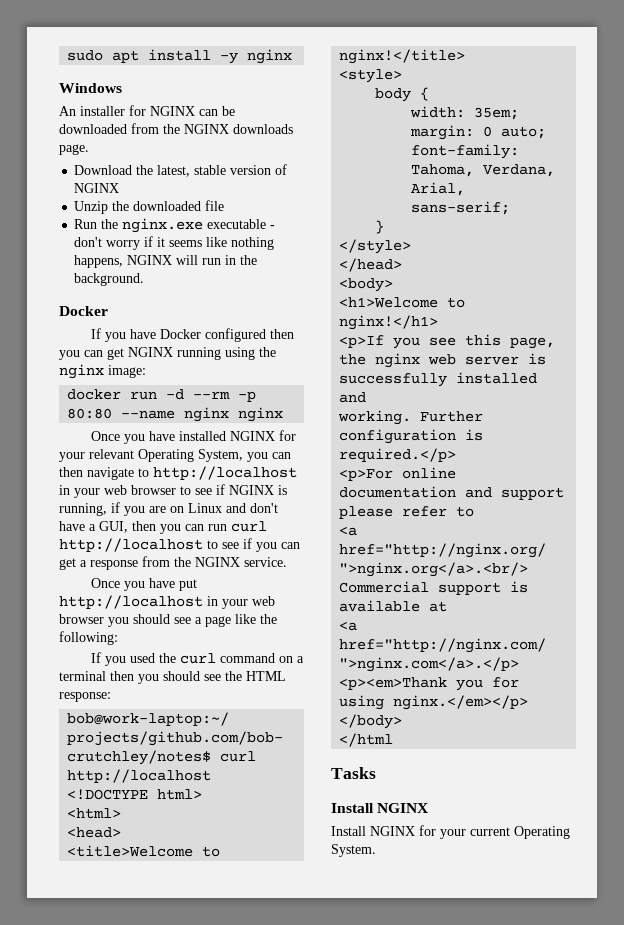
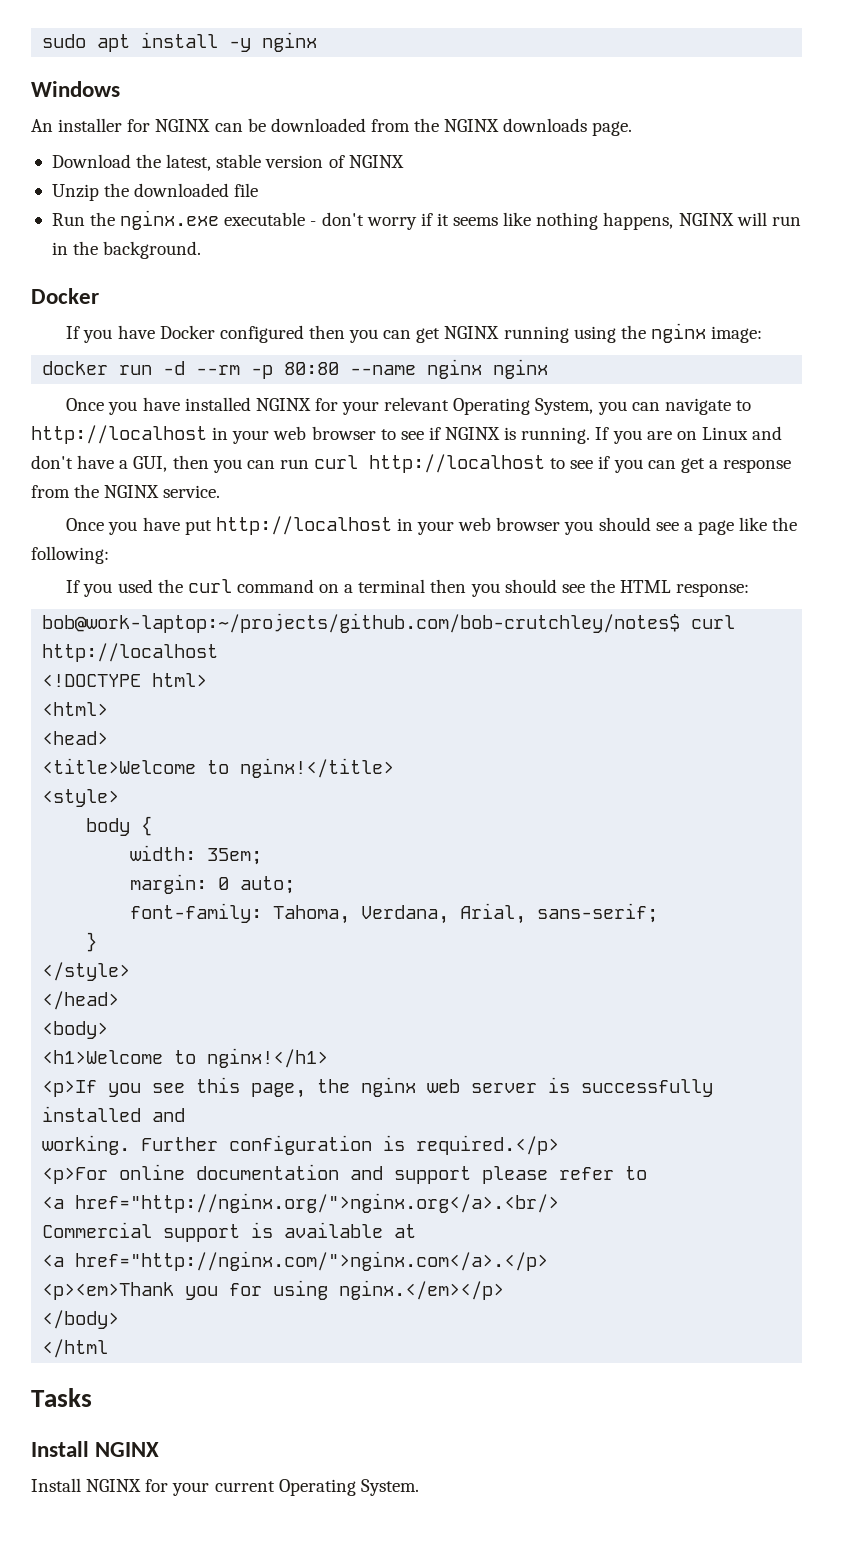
[59,467,83,477] then -> (660, 406) none
[59,502,120,516] running, if -> [521,427,610,444] running. If

